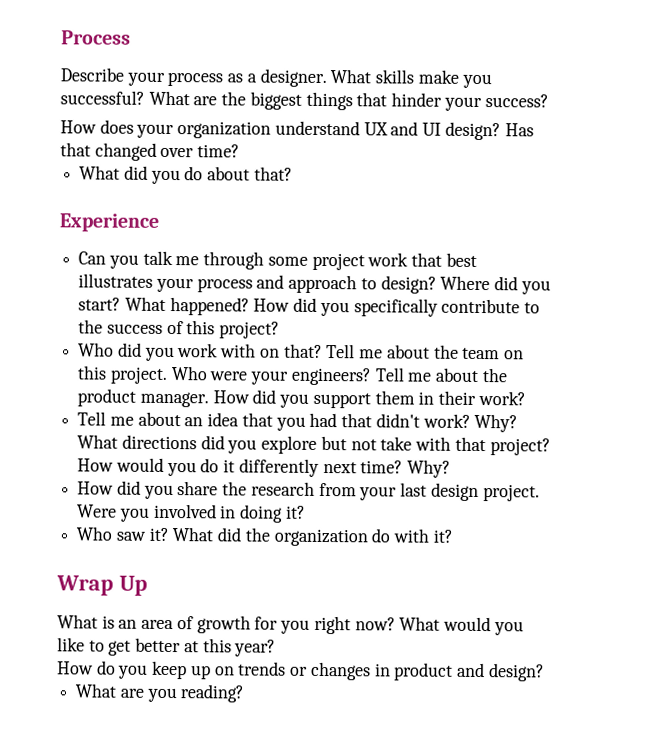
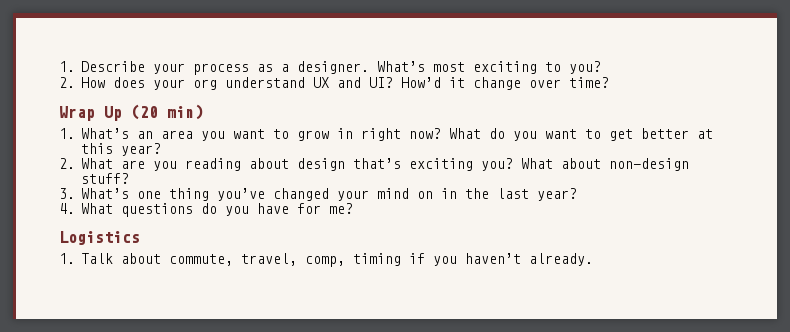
[61,30,131,45] Process // -> [59,61,75,72] 1.
[330,69,492,89] [60,90,549,112] What skills make you successful? What are the biggest things that hinder your success? // -> [377,61,602,74] [59,77,75,88] What’s most exciting to you? // 2.
[177,121,272,139] organization -> [193,79,218,90] org
[422,121,534,141] [60,142,241,161] [79,165,293,185] [59,213,160,232] [78,250,477,271] [78,273,551,295] [78,296,541,317] [78,319,281,339] [78,342,524,362] [77,365,508,386] [77,388,526,409] [77,411,519,433] [77,434,551,456] [77,457,452,478] [77,480,540,502] [77,503,306,523] [76,526,453,547] [56,575,148,596] [57,614,524,636] [57,637,85,652] UI design? Has that changed over time? // What did you do about that? // Experience // Can you talk me through some project work that best illustrates your process and approach to design? Where did you start? What happened? How did you specifically contribute to the success of this project? // Who did you work with on that? Tell me about the team on this project. Who were your engineers? Tell me about the product manager. How did you support them in their work? // Tell me about an idea that you had that didn't work? Why? What directions did you explore but not take with that project? How would you do it differently next time? Why? // How did you share the research from your last design project. Were you involved in doing it? // Who saw it? What did the organization do with it? // Wrap Up // What is an area of growth for you right now? What would you like -> [369,77,610,90] [59,104,203,121] [59,128,578,141] UI? How’d it change over time? // Wrap Up (20 min) // 1. What’s an area you want to grow in right now? What do you want
[57,660,545,682] [75,683,245,703] How do you keep up on trends or changes in product and design? // What are you reading? -> [59,158,690,171] [81,173,130,184] [59,188,578,201] [59,203,354,217] [59,231,140,245] [59,253,594,267] 2. What are you reading about design that’s exciting you? What about non-design stuff? // 3. What’s one thing you’ve changed your mind on in the last year? // 4. What questions do you have for me? // Logistics // 1. Talk about commute, travel, comp, timing if you haven’t already.

